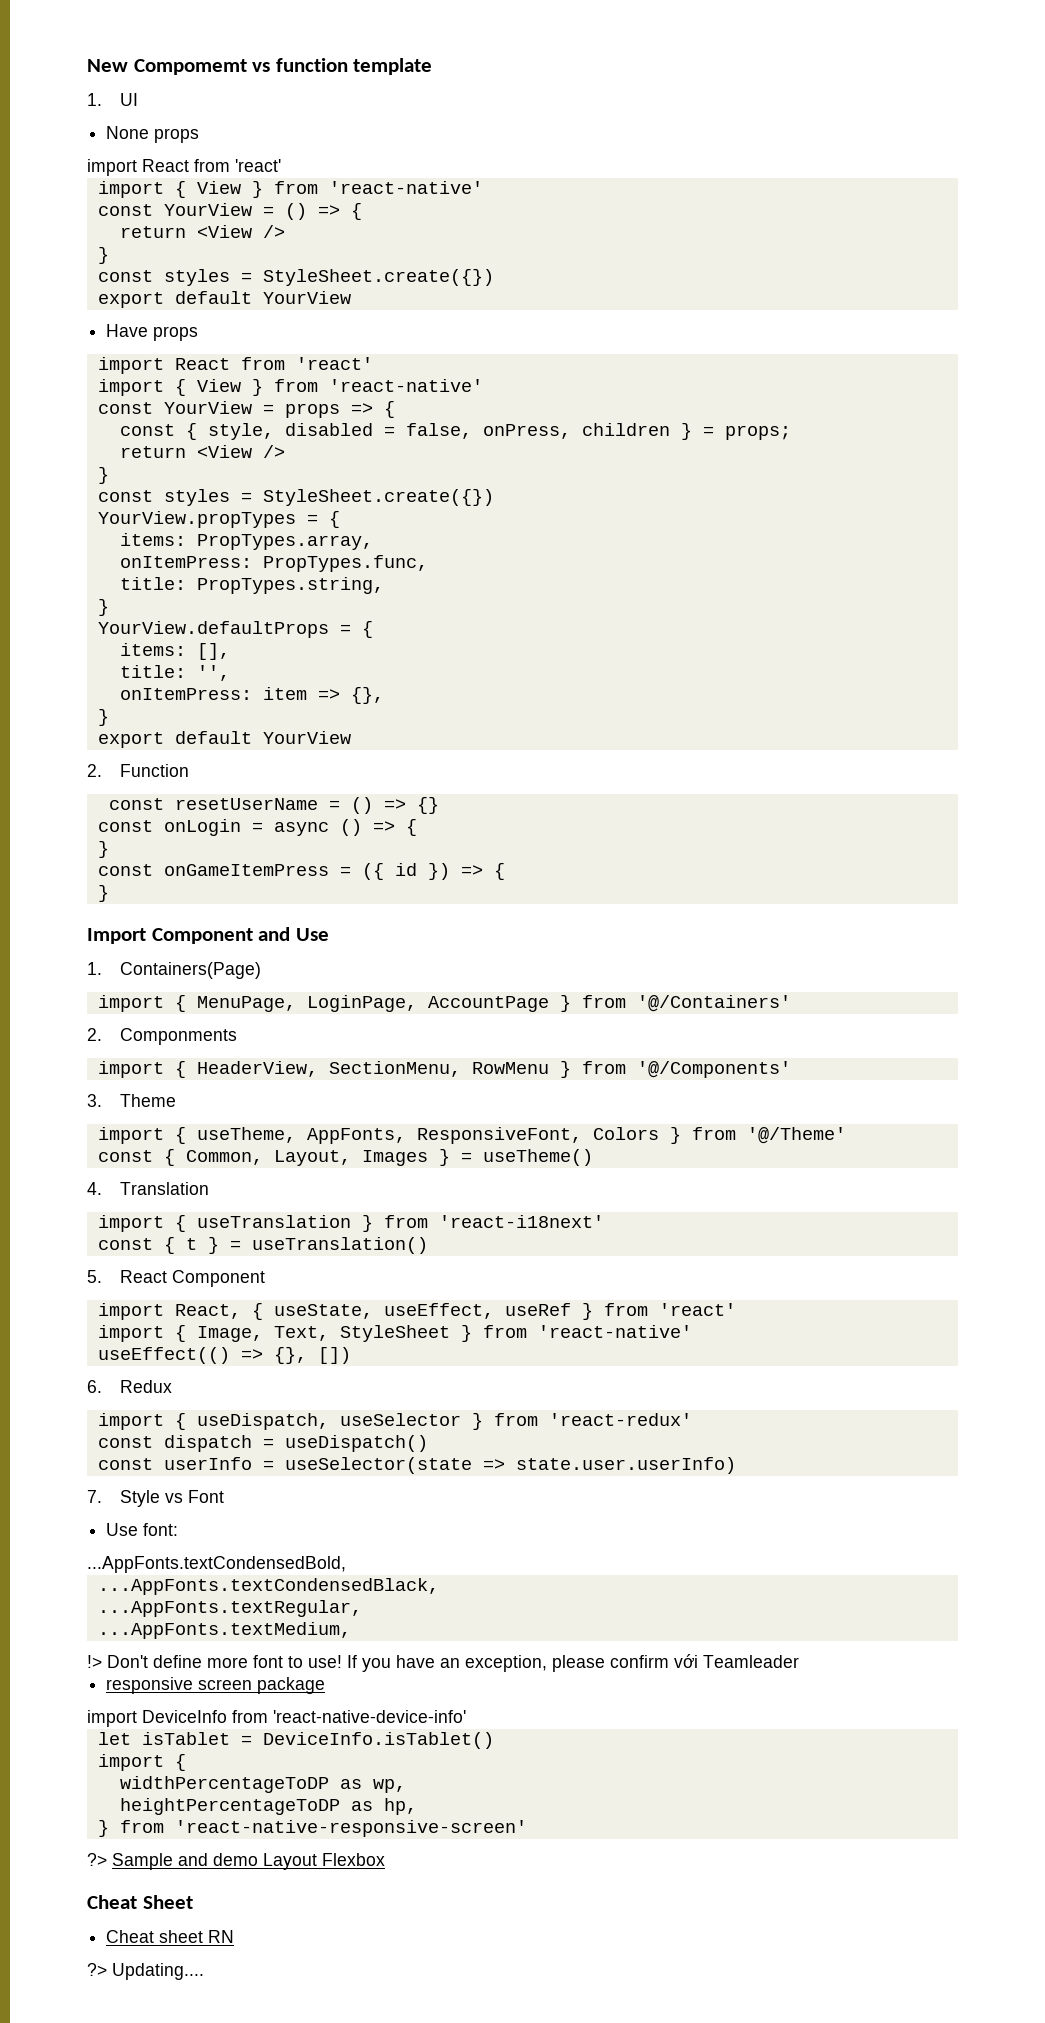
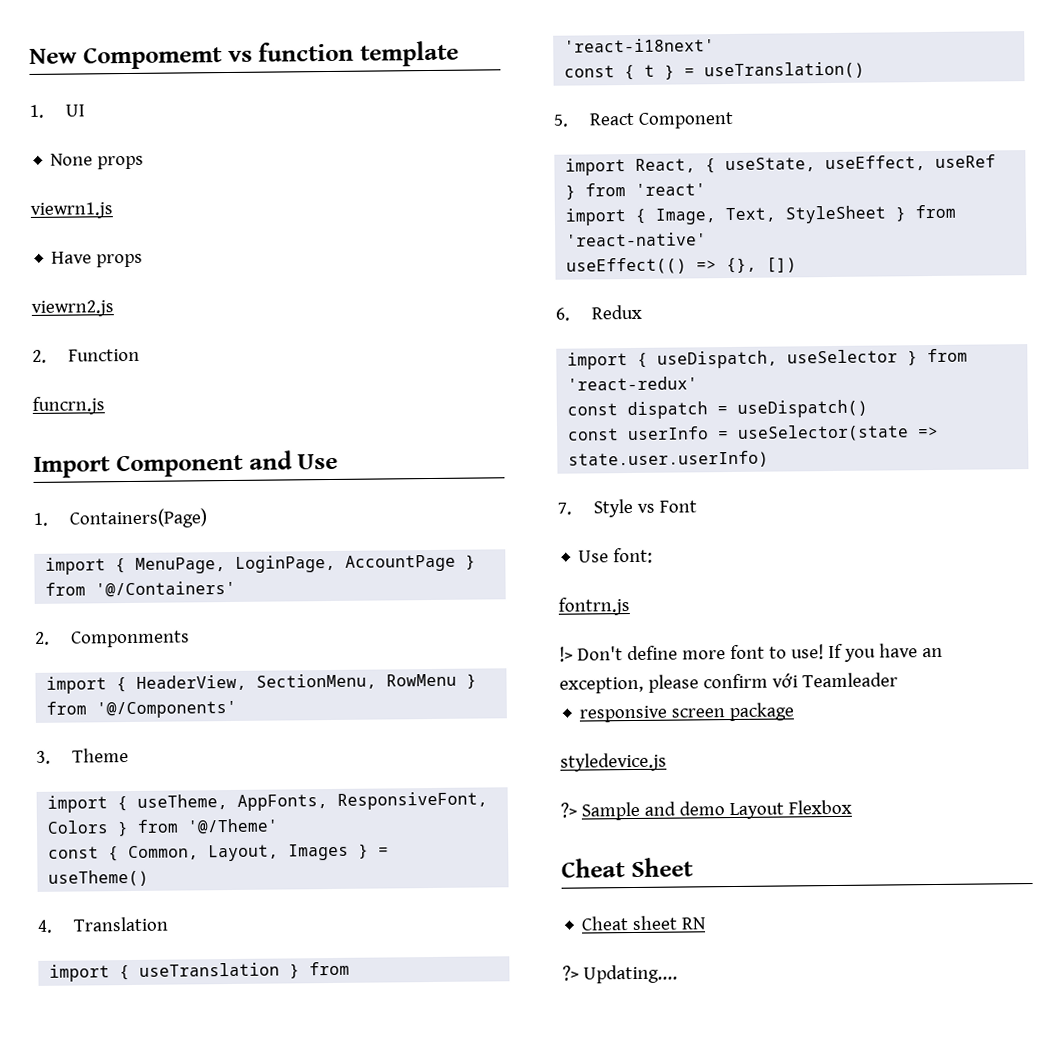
[87,159,281,176] [97,181,483,198] [97,203,362,220] [119,225,285,238] [97,247,109,264] [97,269,494,286] [97,291,351,308] [106,324,199,341] [97,357,373,374] [97,379,483,396] [97,401,395,418] [119,423,791,440] [119,445,285,458] [97,467,109,484] [97,489,494,506] [97,511,340,528] [119,533,373,550] [119,555,428,572] [119,577,384,594] [97,599,109,616] [97,621,373,638] [119,643,230,660] [119,665,230,681] [119,687,384,704] [97,709,109,726] [97,731,351,748] [87,764,189,777] [108,797,439,814] [97,819,417,836] [97,841,109,858] [97,863,505,880] [97,885,109,902] import React from 'react' // import { View } from 'react-native' // const YourView = () => { // return <View /> // } // const styles = StyleSheet.create({}) // export default YourView // Have props // import React from 'react' // import { View } from 'react-native' // const YourView = props => { // const { style, disabled = false, onPress, children } = props; // return <View /> // } // const styles = StyleSheet.create({}) // YourView.propTypes = { // items: PropTypes.array, // onItemPress: PropTypes.func, // title: PropTypes.string, // } // YourView.defaultProps = { // items: [], // title: '', // onItemPress: item => {}, // } // export default YourView // 2. Function // const resetUserName = () => {} // const onLogin = async () => { // } // const onGameItemPress = ({ id }) => { // } -> [30,202,113,219] [51,251,144,268] [31,300,114,317] [32,348,141,363] [32,396,105,415] viewrn1.js // Have props // viewrn2.js // 2. Function // funcrn.js
[87,1556,346,1573] [97,1578,439,1595] [97,1600,362,1617] [97,1622,351,1639] ...AppFonts.textCondensedBold, // ...AppFonts.textCondensedBlack, // ...AppFonts.textRegular, // ...AppFonts.textMedium, -> [558,597,630,616] fontrn.js
[87,1710,466,1727] [97,1732,494,1749] [97,1754,186,1771] [119,1776,406,1793] [119,1798,417,1815] [97,1820,527,1837] import DeviceInfo from 'react-native-device-info' // let isTablet = DeviceInfo.isTablet() // import { // widthPercentageToDP as wp, // heightPercentageToDP as hp, // } from 'react-native-responsive-screen' -> [560,752,667,772] styledevice.js

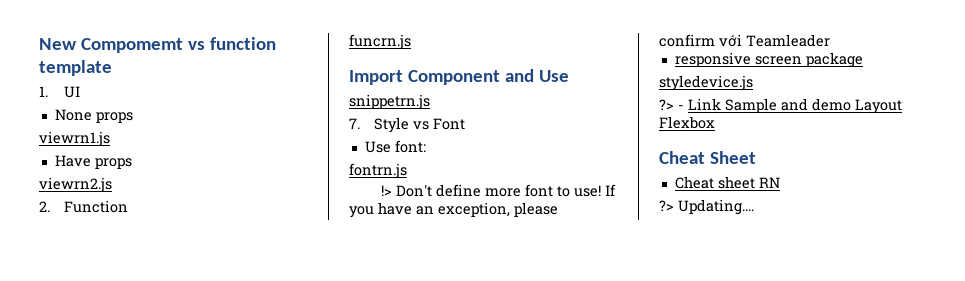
[33,508,208,529] [45,554,477,575] [45,580,237,598] [35,630,191,648] [46,673,478,694] [46,700,238,719] [36,748,130,764] [47,791,489,813] [47,818,280,837] [48,843,390,862] [48,869,150,887] [37,916,169,933] [49,961,351,982] [564,38,716,53] [564,61,866,81] [553,111,735,129] [565,154,997,176] [565,183,707,200] [565,204,957,226] [566,232,708,247] [566,257,798,275] [555,304,643,321] [567,348,969,370] [567,376,699,391] [567,399,869,420] [568,424,940,442] [568,450,770,469] 1. Containers(Page) // import { MenuPage, LoginPage, AccountPage } from '@/Containers' // 2. Componments // import { HeaderView, SectionMenu, RowMenu } from '@/Components' // 3. Theme // import { useTheme, AppFonts, ResponsiveFont, Colors } from '@/Theme' // const { Common, Layout, Images } = useTheme() // 4. Translation // import { useTranslation } from 'react-i18next' // const { t } = useTranslation() // 5. React Component // import React, { useState, useEffect, useRef } from 'react' // import { Image, Text, StyleSheet } from 'react-native' // useEffect(() => {}, []) // 6. Redux // import { useDispatch, useSelector } from 'react-redux' // const dispatch = useDispatch() // const userInfo = useSelector(state => state.user.userInfo) -> [349,94,430,110] snippetrn.js
(577, 810) none -> [678,98,721,110] - Link

